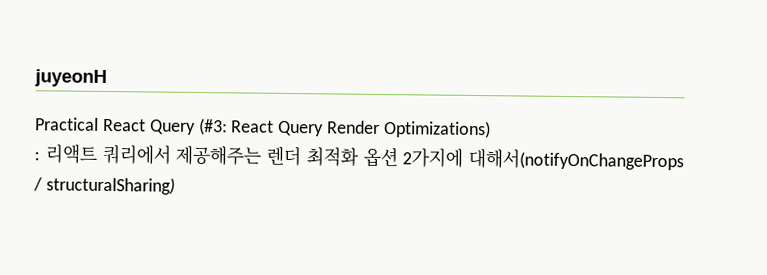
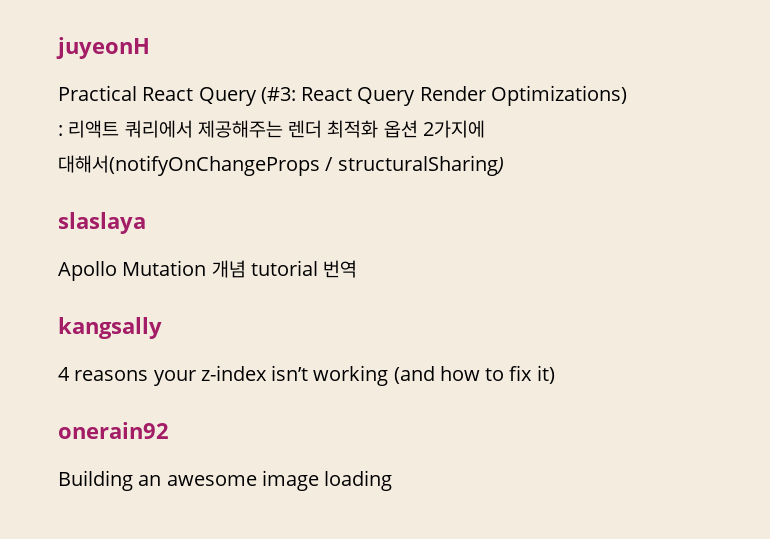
(175, 185) none -> [58,212,146,234] [58,260,358,281] [58,317,162,339] [58,365,555,386] [58,422,169,439] [58,470,393,491] // slaslaya // Apollo Mutation 개념 tutorial 번역 // kangsally // 4 reasons your z-index isn’t working (and how to fix it) // onerain92 // Building an awesome image loading

